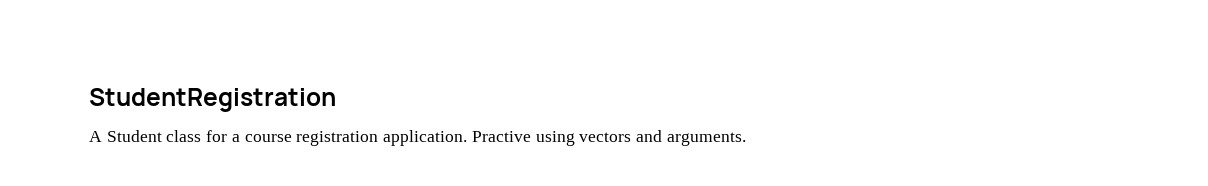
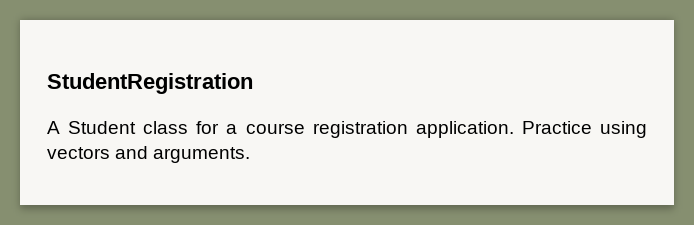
[471,131,531,142] Practive -> [521,121,592,134] Practice

